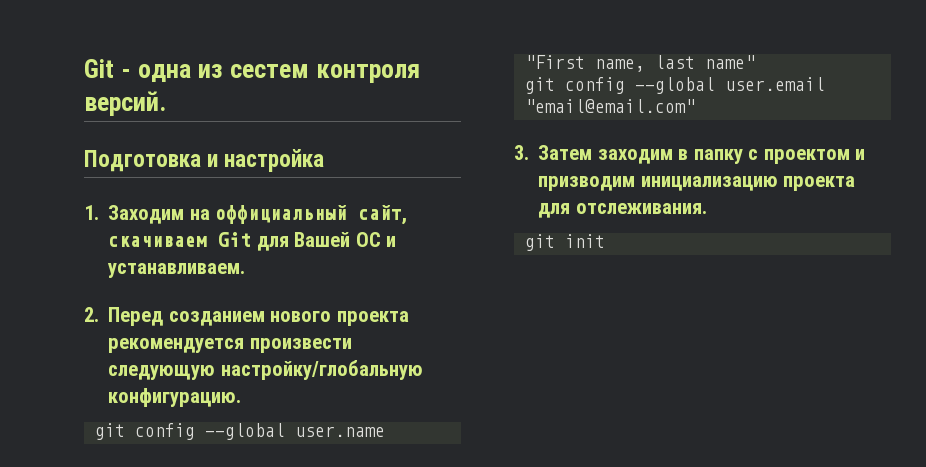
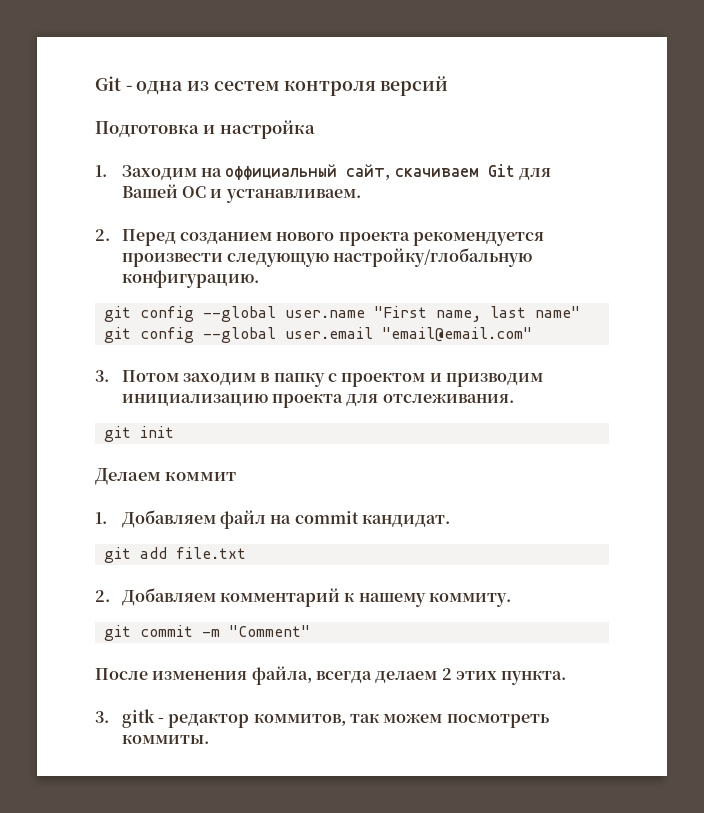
[84,91,166,116] версий. -> [380,76,449,96] версий
[538,145,593,160] Затем -> [121,370,179,382] Потом
(606, 241) none -> [95,468,237,485] [95,510,451,529] [104,547,246,563] [95,588,512,607] [104,625,310,641] [95,666,567,685] [95,709,549,728] [121,735,209,744] // Делаем коммит // 1. Добавляем файл на commit кандидат. // git add file.txt // 2. Добавляем комментарий к нашему коммиту. // git commit -m "Comment" // После изменения файла, всегда делаем 2 этих пункта. // 3. gitk - редактор коммитов, так можем посмотреть коммиты.

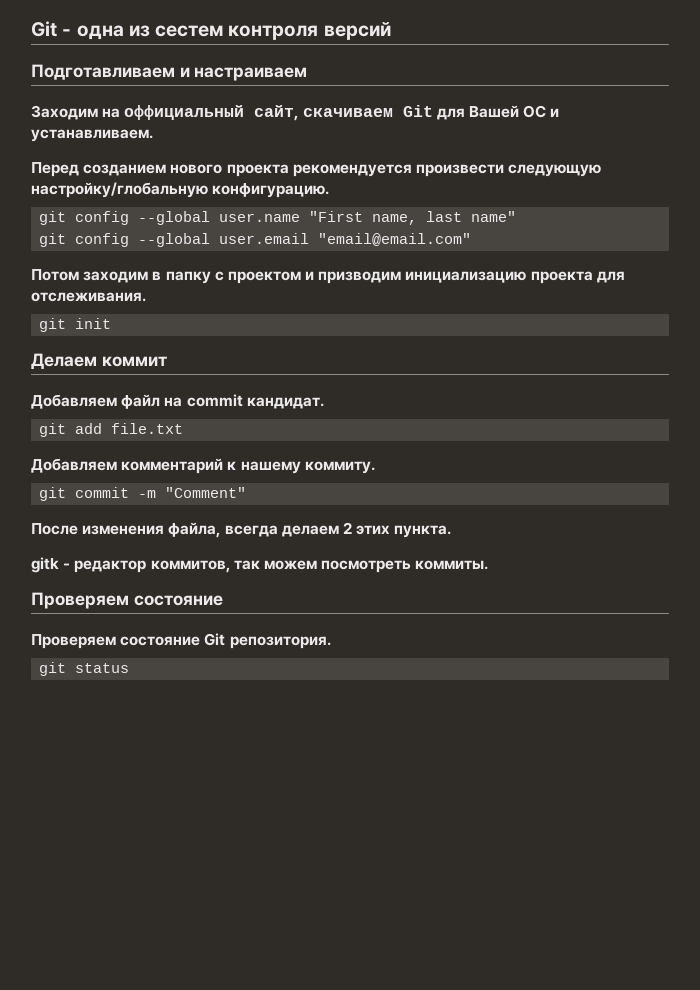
[95,120,315,139] [95,165,107,177] Подготовка и настройка // 1. -> [31,64,308,81] Подготавливаем и настраиваем //
[95,229,110,241] 2. -> (153, 135) none
[95,370,109,382] 3. -> (472, 239) none
[95,512,107,524] 1. -> (167, 361) none
[95,590,110,602] 2. -> (184, 428) none
[95,711,109,723] 3. -> (452, 531) none
(209, 739) none -> [31,592,223,609] [31,633,331,649] [39,662,130,676] // Проверяем состояние // Проверяем состояние Git репозитория. // git status

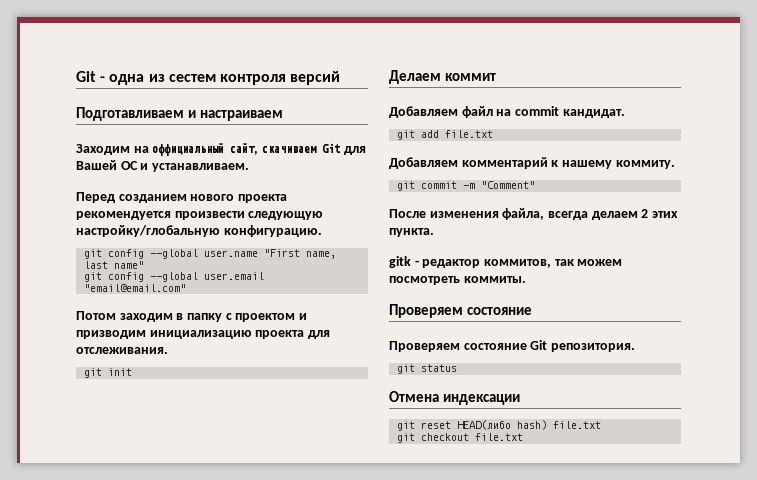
(130, 668) none -> [389,391,520,405] [396,420,601,431] [396,433,523,443] // Отмена индексации // git reset HEAD(либо hash) file.txt // git checkout file.txt

